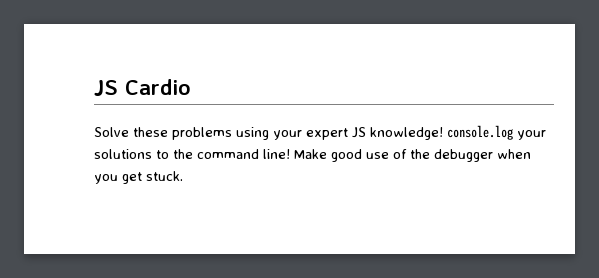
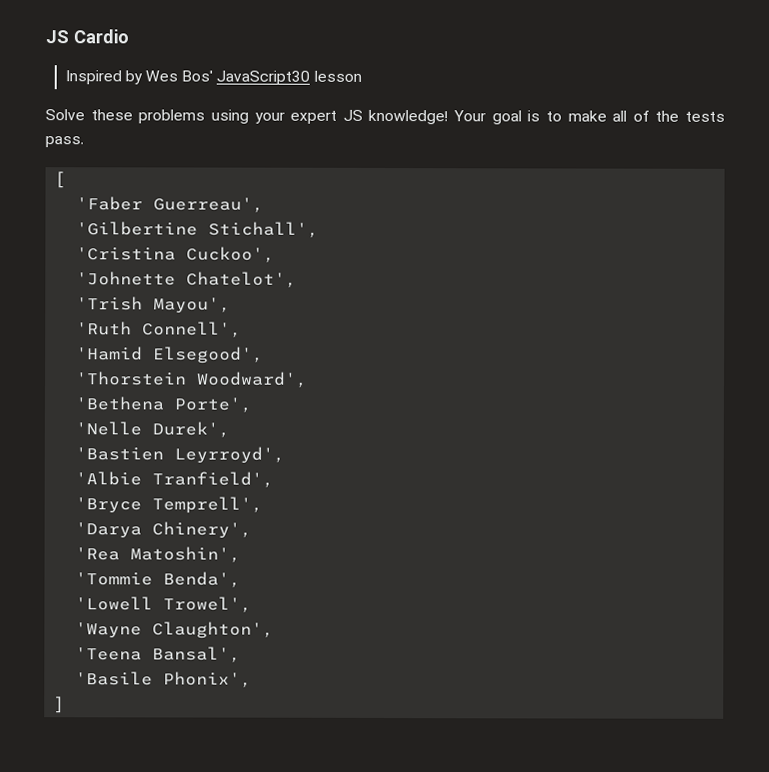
(191, 87) none -> [64,70,362,85] // Inspired by Wes Bos' JavaScript30 lesson
[447,125,546,140] [94,149,531,162] [94,171,183,184] console.log your solutions to the command line! Make good use of the debugger when you get stuck. -> [453,110,725,125] [45,136,84,148] [54,171,67,189] [76,196,265,213] [76,221,320,238] [76,246,276,263] [76,271,298,288] [76,296,232,314] [76,321,243,338] [76,346,265,364] [76,371,309,388] [75,396,253,413] [75,421,231,438] [75,446,286,464] [75,471,275,488] [75,496,264,514] [75,521,253,539] [75,546,242,563] [75,571,242,588] [75,596,253,613] [75,621,275,639] [75,646,242,663] [75,671,253,688] [53,696,66,714] Your goal is to make all of the tests pass. // [ // 'Faber Guerreau', // 'Gilbertine Stichall', // 'Cristina Cuckoo', // 'Johnette Chatelot', // 'Trish Mayou', // 'Ruth Connell', // 'Hamid Elsegood', // 'Thorstein Woodward', // 'Bethena Porte', // 'Nelle Durek', // 'Bastien Leyrroyd', // 'Albie Tranfield', // 'Bryce Temprell', // 'Darya Chinery', // 'Rea Matoshin', // 'Tommie Benda', // 'Lowell Trowel', // 'Wayne Claughton', // 'Teena Bansal', // 'Basile Phonix', // ]

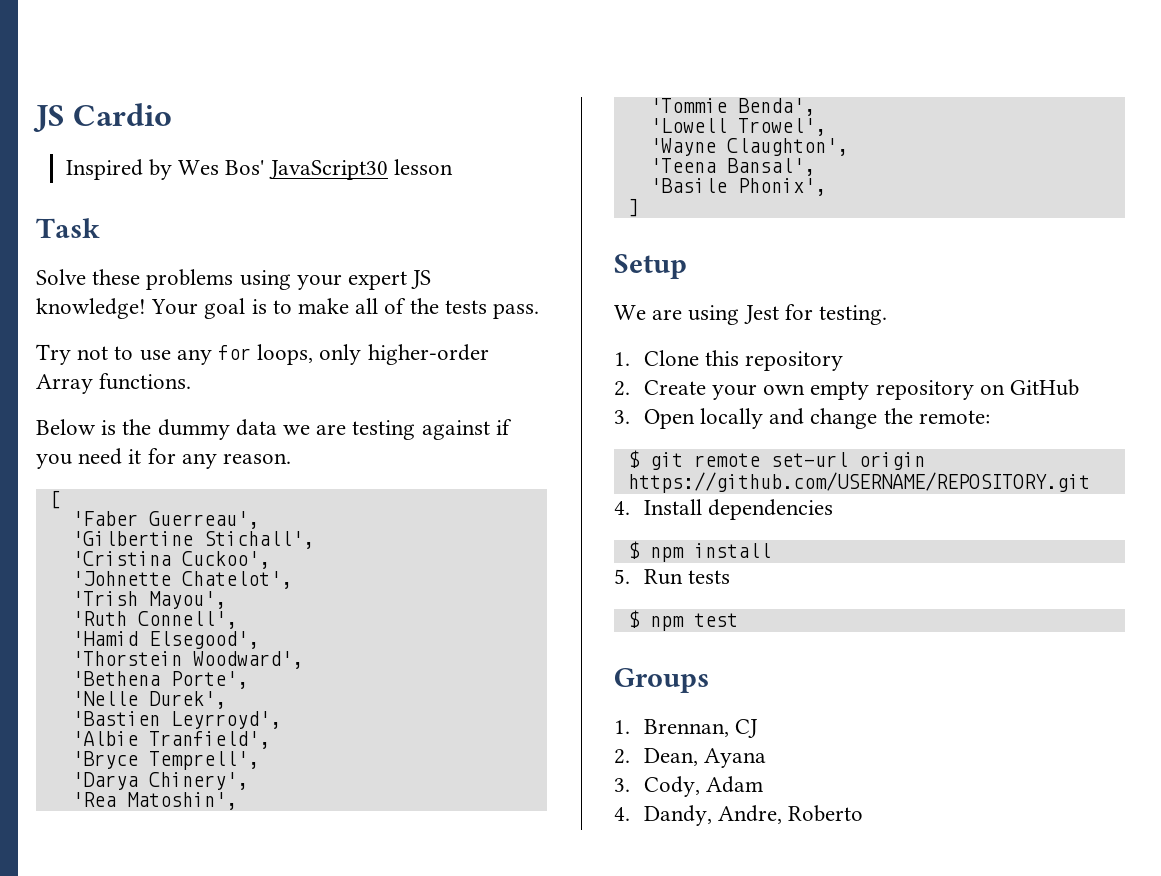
(362, 76) none -> [36,218,100,238] // Task
(84, 142) none -> [36,344,489,365] [36,373,192,394] [36,419,512,440] [36,448,292,469] // Try not to use any for loops, only higher-order Array functions. // Below is the dummy data we are testing against if you need it for any reason.
(66, 705) none -> [614,254,687,279] [614,304,888,325] [614,350,844,371] [614,379,1079,400] [614,408,990,429] [627,450,925,470] [627,472,1090,493] [614,499,833,520] [627,541,771,562] [614,569,730,585] [627,610,738,631] [614,668,709,693] [614,719,758,738] [614,748,766,768] [614,776,763,797] [614,805,864,826] // Setup // We are using Jest for testing. // 1. Clone this repository // 2. Create your own empty repository on GitHub // 3. Open locally and change the remote: // $ git remote set-url origin https://github.com/USERNAME/REPOSITORY.git // 4. Install dependencies // $ npm install // 5. Run tests // $ npm test // Groups // 1. Brennan, CJ // 2. Dean, Ayana // 3. Cody, Adam // 4. Dandy, Andre, Roberto

